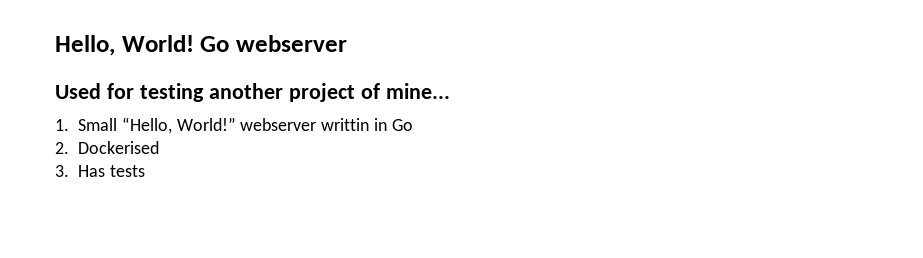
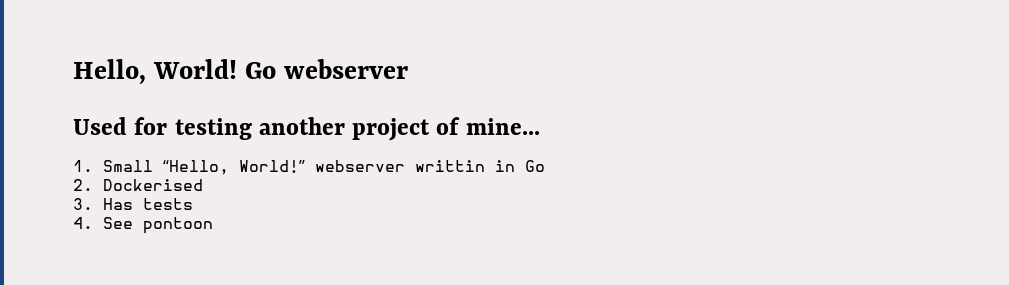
(145, 171) none -> [73,217,214,234] // 4. See pontoon

